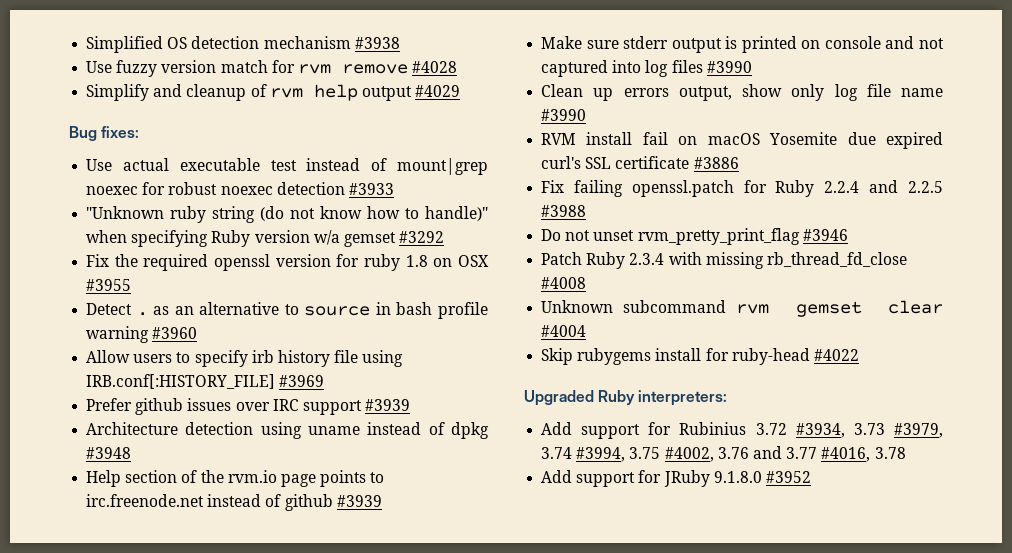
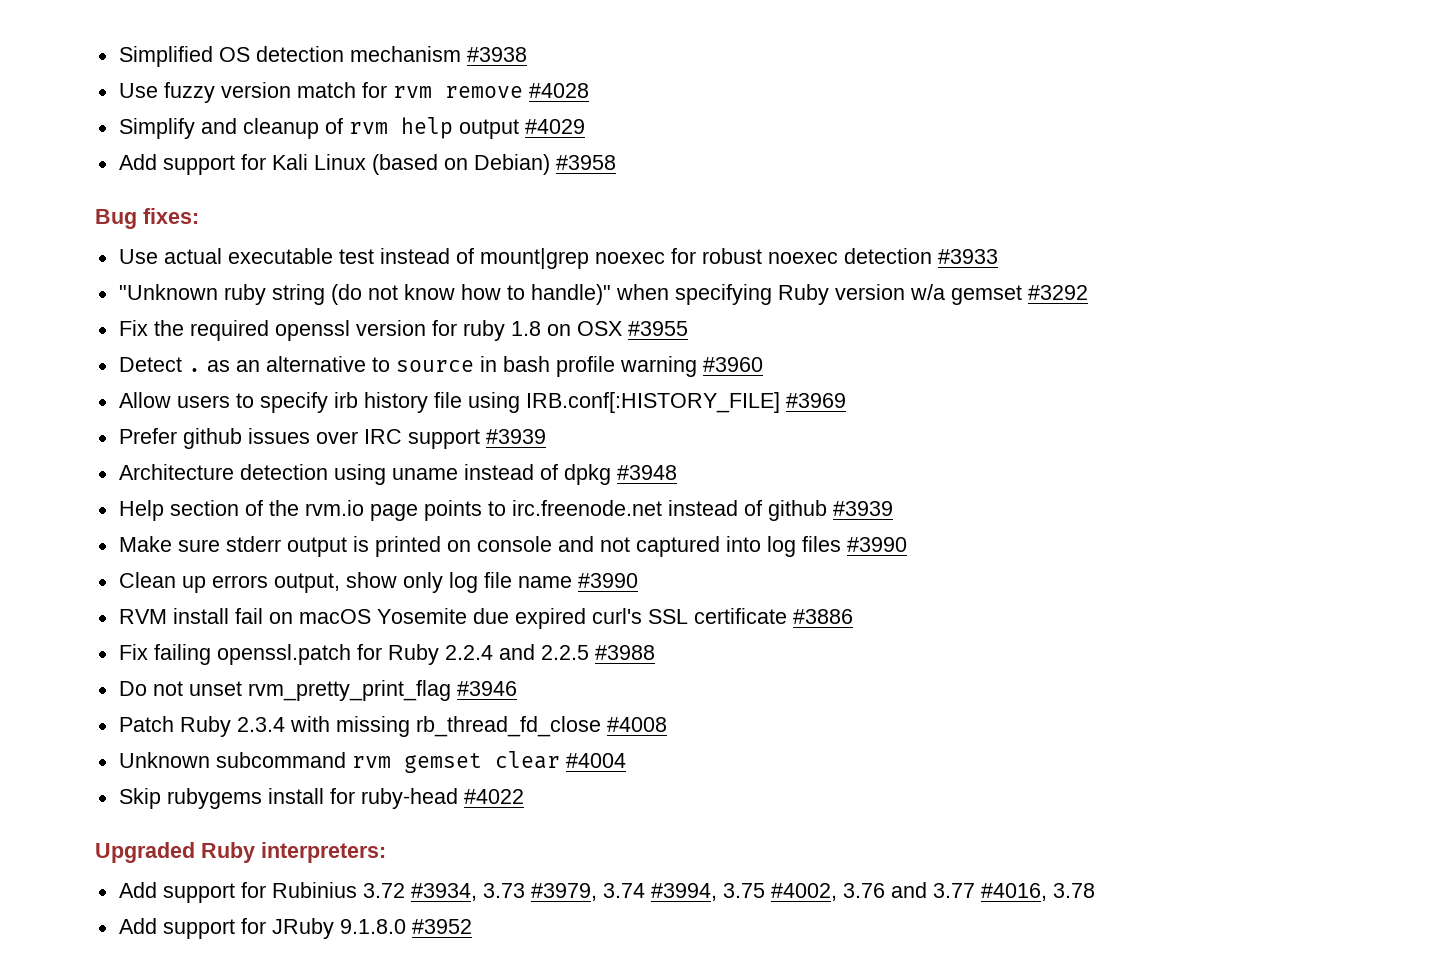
(461, 91) none -> [118,154,616,175] // Add support for Kali Linux (based on Debian) #3958

